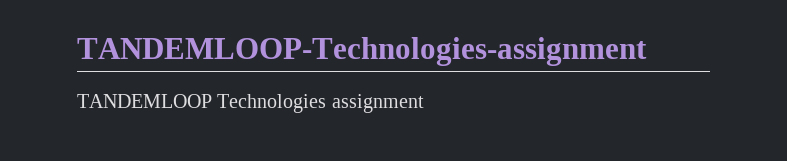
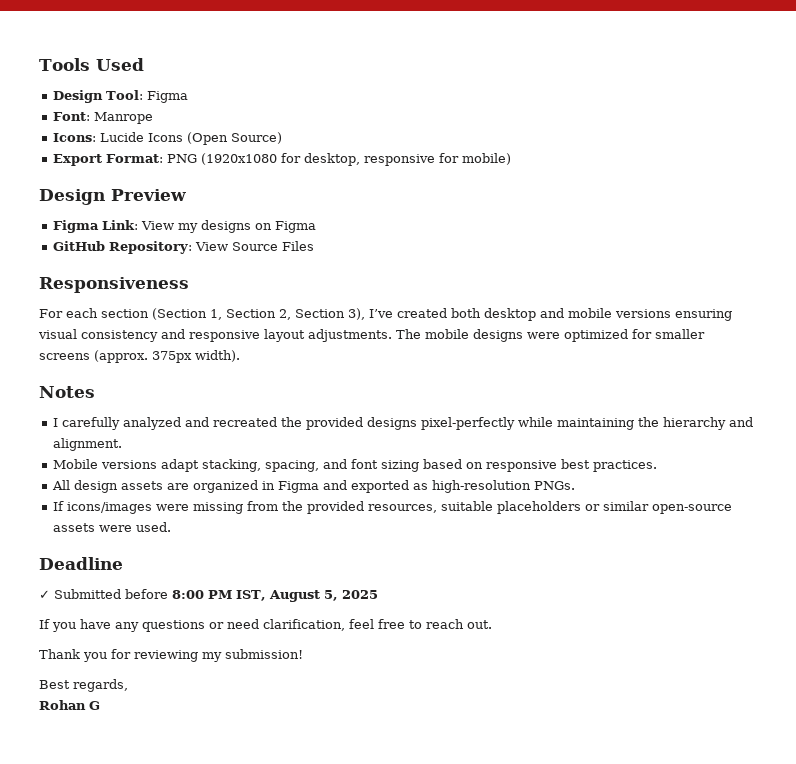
[77,37,647,66] [77,94,424,113] TANDEMLOOP-Technologies-assignment // TANDEMLOOP Technologies assignment -> [39,58,144,71] [52,90,188,103] [52,112,153,124] [52,132,282,145] [52,153,511,166] [39,189,186,205] [52,220,316,233] [52,241,314,254] [39,277,189,293] [39,308,732,321] [38,329,705,342] [39,350,240,363] [39,386,95,398] [52,417,753,430] [52,438,122,451] [52,459,657,472] [51,480,575,493] [52,501,732,514] [52,522,171,532] [39,557,123,570] [39,589,378,602] [39,619,492,632] [39,649,303,662] [39,679,128,692] [39,700,100,710] Tools Used // Design Tool: Figma // Font: Manrope // Icons: Lucide Icons (Open Source) // Export Format: PNG (1920x1080 for desktop, responsive for mobile) // Design Preview // Figma Link: View my designs on Figma // GitHub Repository: View Source Files // Responsiveness // For each section (Section 1, Section 2, Section 3), I’ve created both desktop and mobile versions ensuring visual consistency and responsive layout adjustments. The mobile designs were optimized for smaller screens (approx. 375px width). // Notes // I carefully analyzed and recreated the provided designs pixel-perfectly while maintaining the hierarchy and alignment. // Mobile versions adapt stacking, spacing, and font sizing based on responsive best practices. // All design assets are organized in Figma and exported as high-resolution PNGs. // If icons/images were missing from the provided resources, suitable placeholders or similar open-source assets were used. // Deadline // ✓ Submitted before 8:00 PM IST, August 5, 2025 // If you have any questions or need clarification, feel free to reach out. // Thank you for reviewing my submission! // Best regards, // Rohan G

